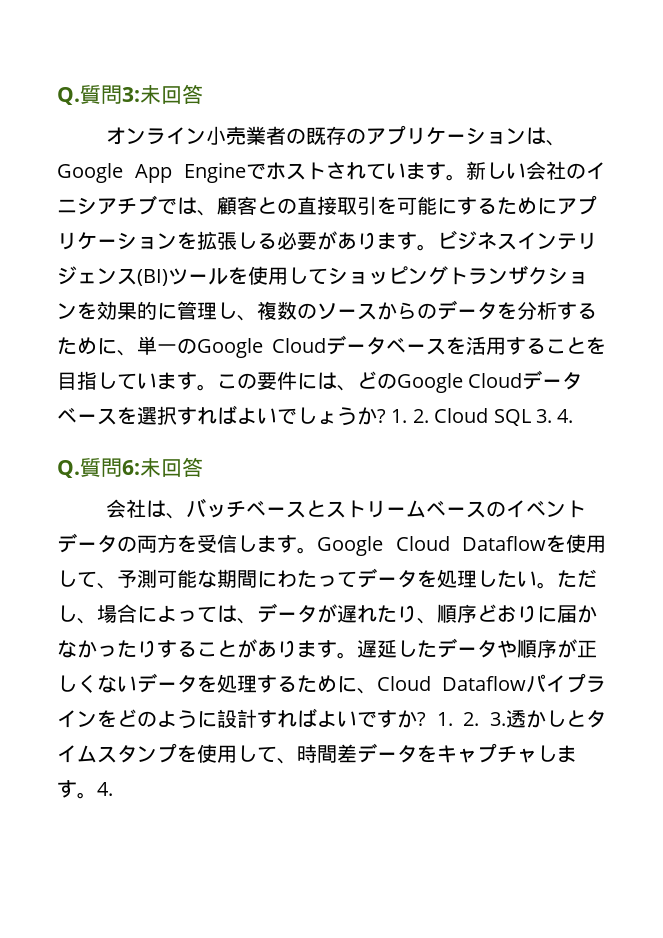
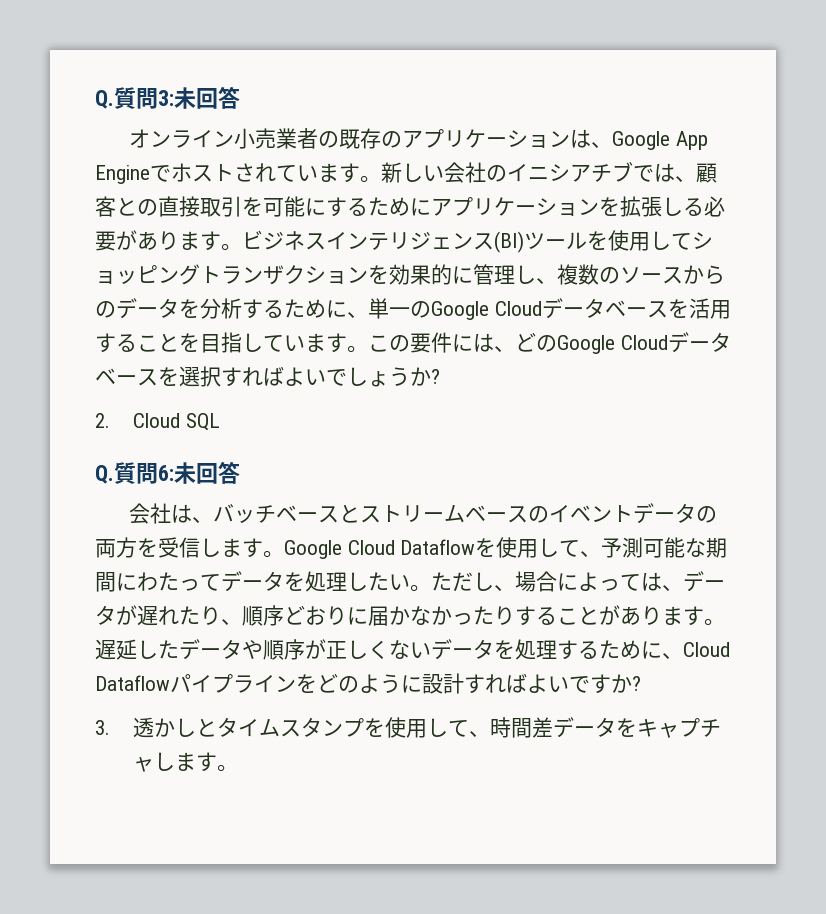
[391,409,408,423] 1. -> (440, 376) //
[535,409,574,423] 3. 4. -> (221, 422) none
[436,712,480,726] 1. 2. -> (641, 683) //
[97,782,113,796] 4. -> (239, 768) none

